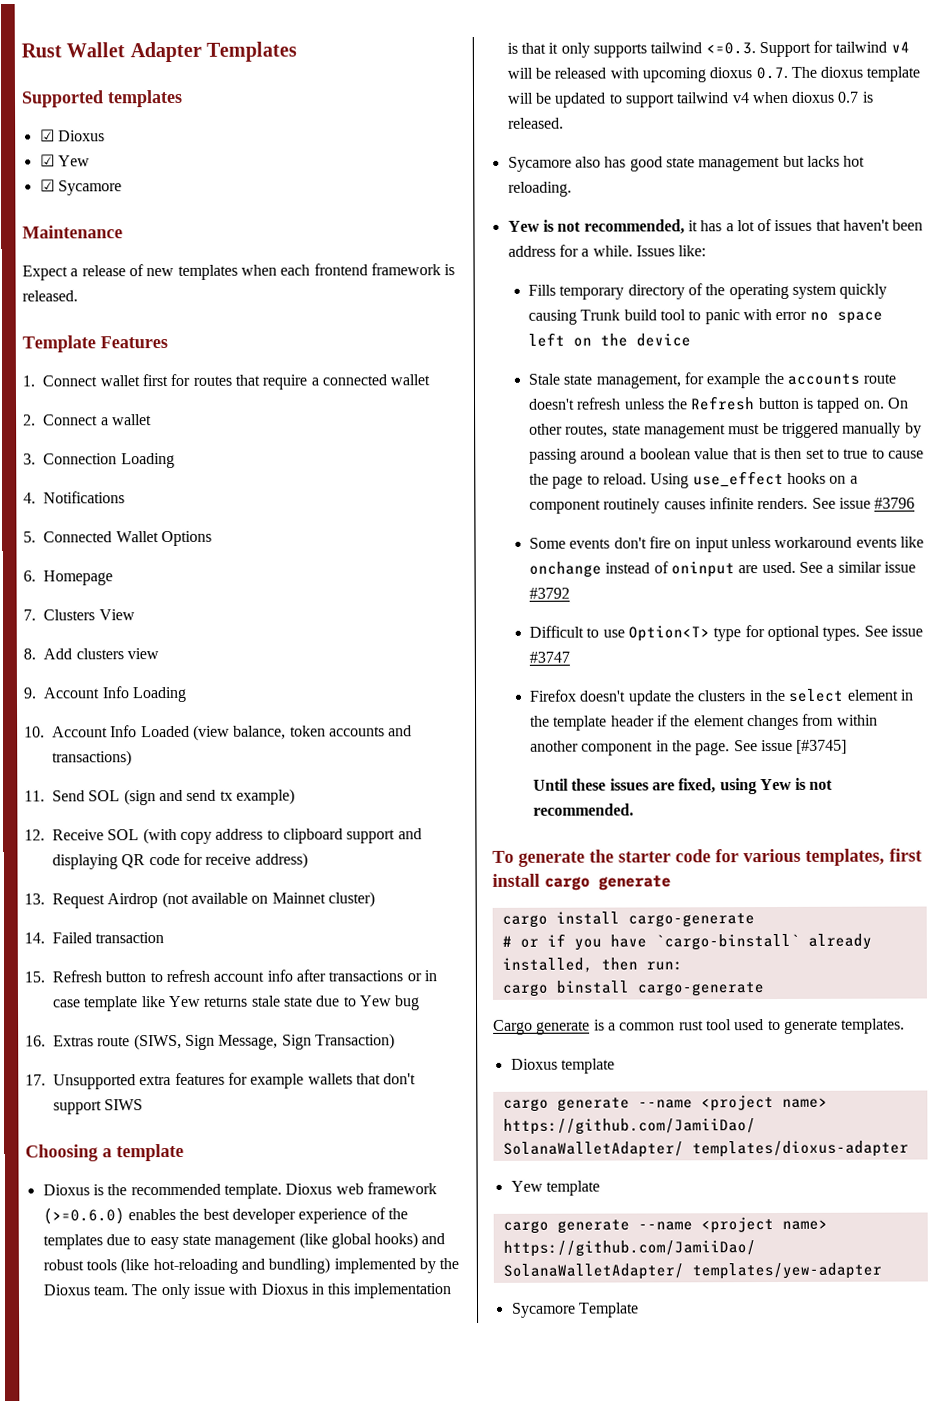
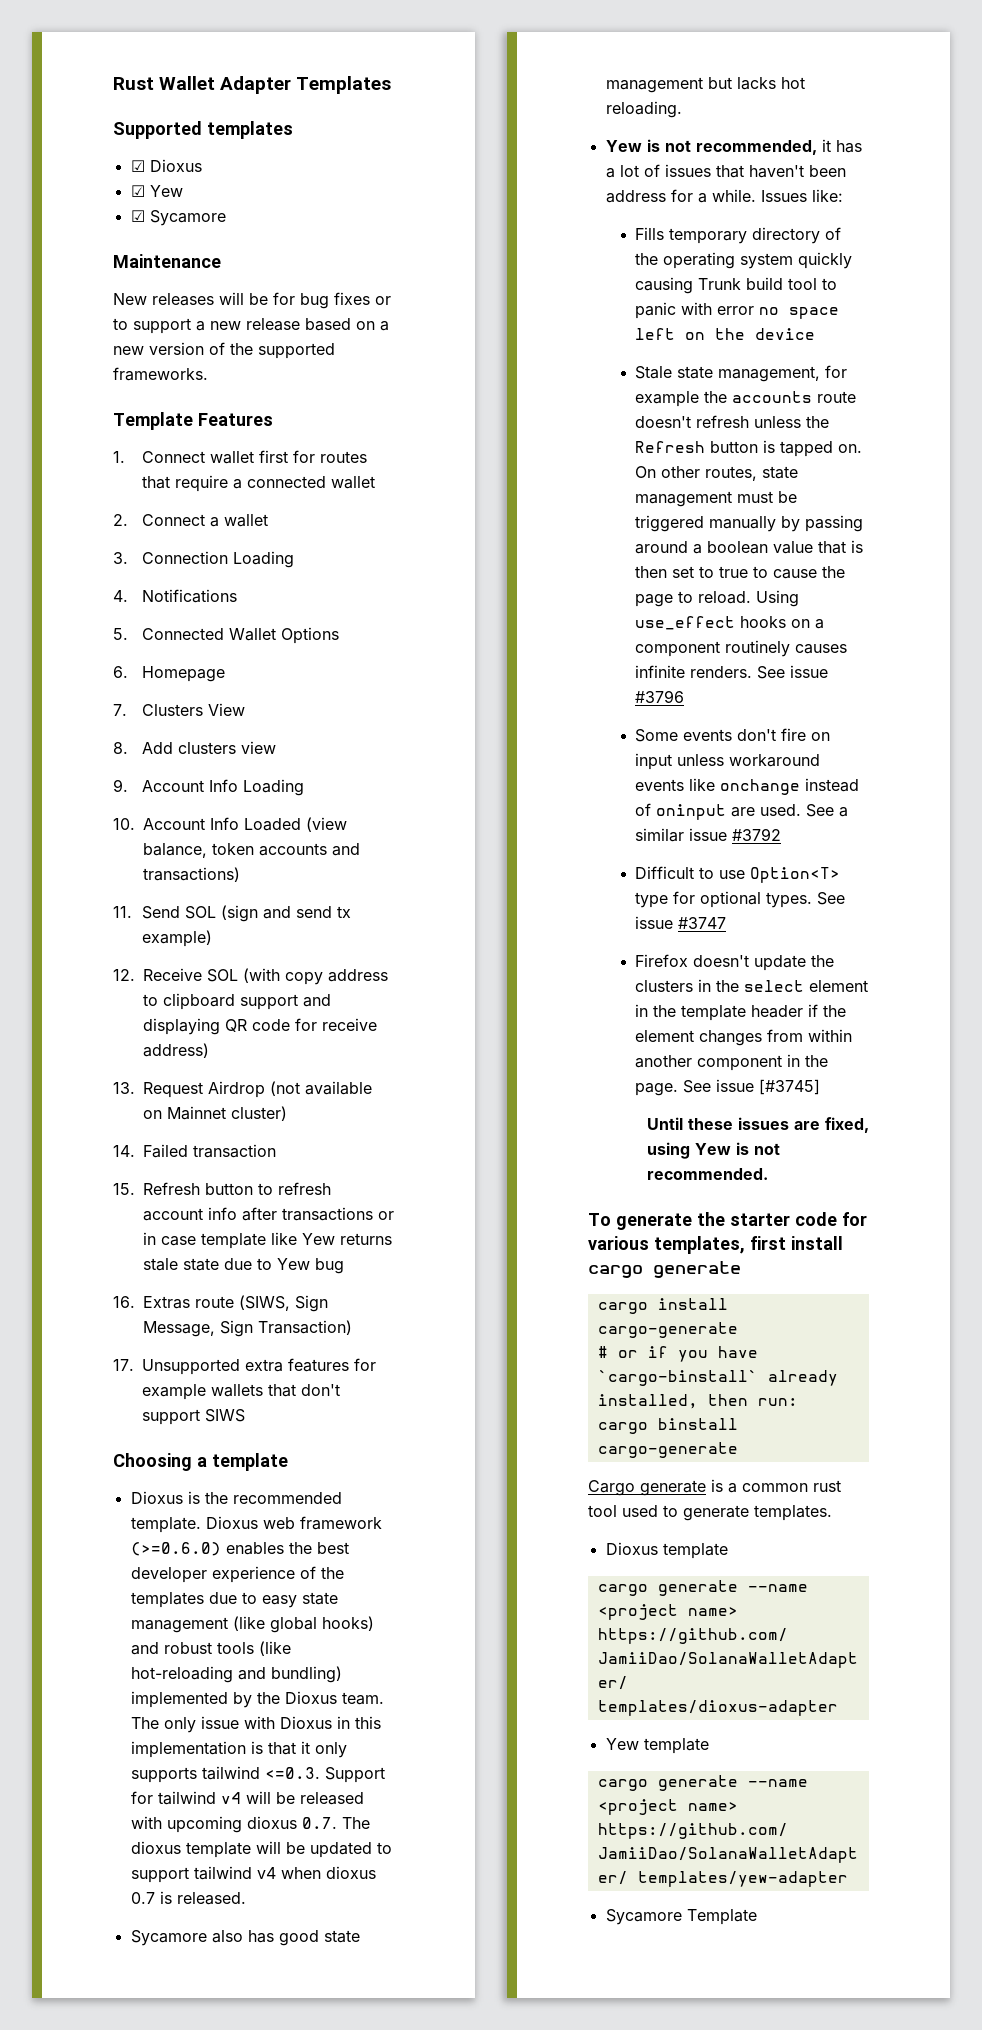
[22,263,456,281] [22,290,78,302] Expect a release of new templates when each frontend framework is released. -> [113,292,391,309] [113,318,389,334] [113,342,335,359] [113,367,208,381] New releases will be for bug fixes or to support a new release based on a new version of the supported frameworks.

